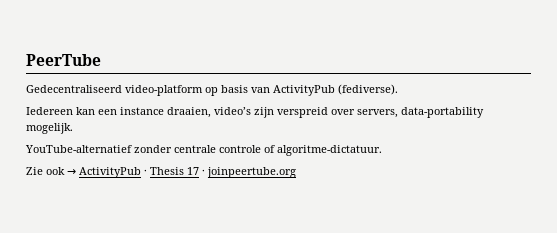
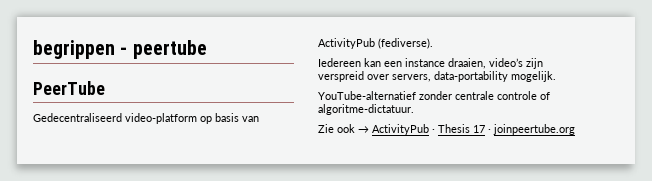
(26, 60) none -> [33,40,207,59] begrippen - peertube //

